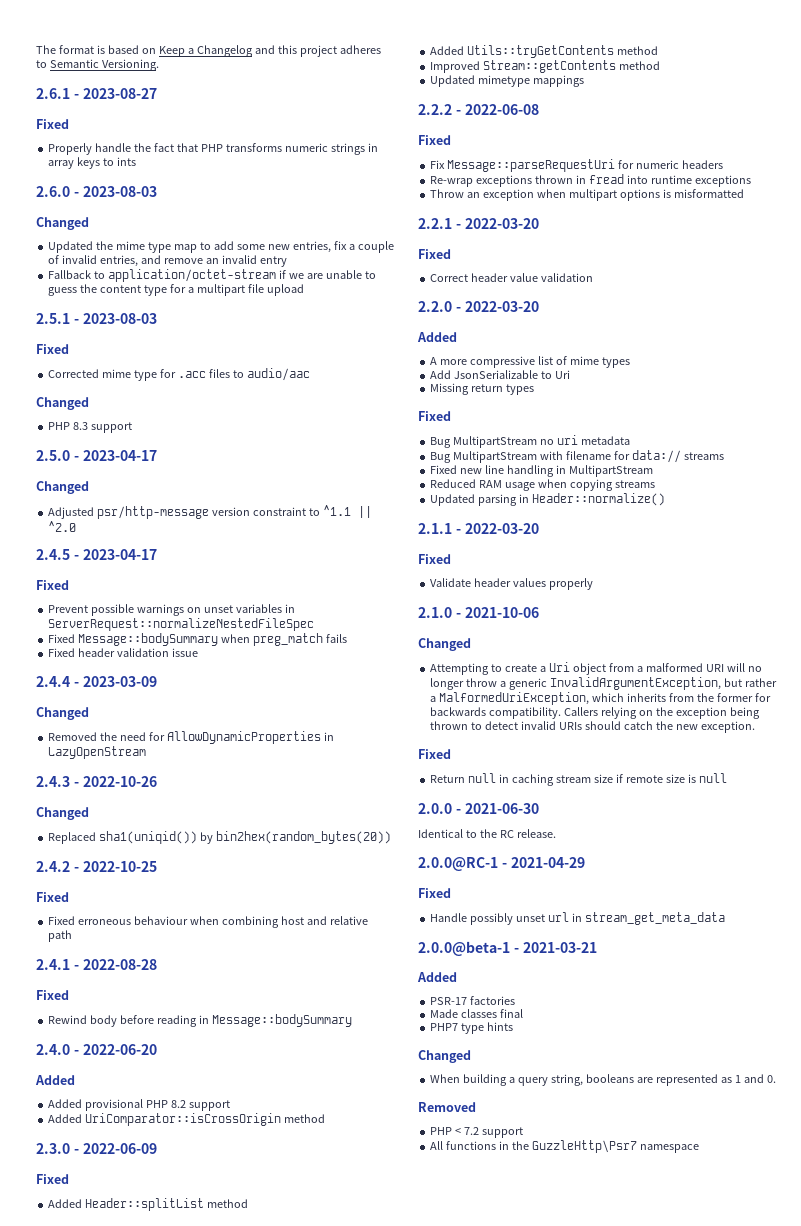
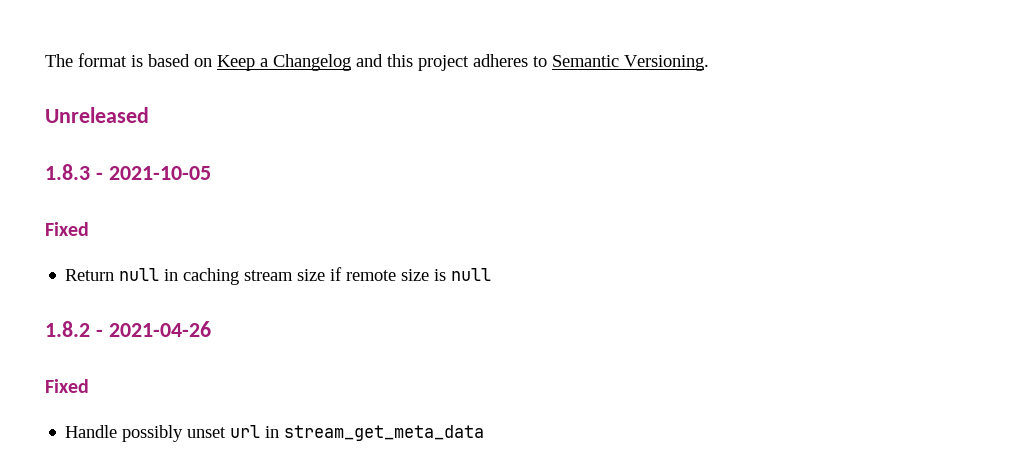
[36,88,157,99] [36,119,69,129] [48,143,378,155] [48,157,137,169] [36,186,157,197] [36,217,89,230] [48,241,394,253] [48,255,287,267] [48,269,376,282] [48,284,304,296] [36,313,157,324] [36,344,69,354] [48,368,310,381] [36,397,89,410] [48,422,133,433] [36,450,157,461] [36,481,89,494] [48,505,372,519] [48,521,77,532] [36,549,157,560] [36,580,69,590] [48,604,295,616] [48,618,315,631] [48,633,347,646] [48,648,199,657] [36,676,157,687] [36,707,89,720] [48,731,334,744] [48,746,147,759] [36,776,157,787] [36,807,89,820] [48,831,392,844] [36,861,157,872] [36,892,69,902] [48,916,368,928] [48,930,73,942] [36,959,157,970] [36,990,69,1000] [48,1014,352,1027] [36,1044,157,1055] [35,1075,75,1085] [48,1099,230,1111] [48,1113,326,1126] [36,1143,157,1154] [36,1174,69,1184] [48,1198,249,1211] [430,45,659,58] [430,60,661,73] [430,75,585,87] [418,104,539,115] [418,135,451,145] [430,159,723,172] [430,174,751,187] [430,189,744,201] [418,218,539,229] [418,249,451,259] [430,273,594,282] [418,301,539,312] [417,332,457,342] [430,356,630,368] [430,370,571,379] [430,383,535,395] [418,411,451,421] [430,435,630,448] [430,450,724,463] [430,465,653,477] [430,479,655,491] [430,493,666,506] [418,523,539,534] [418,554,451,564] [430,578,594,590] [418,607,539,618] [418,638,471,651] [430,662,762,675] [430,677,777,690] [430,692,771,705] [430,707,760,719] [430,721,755,733] 2.6.1 - 2023-08-27 // Fixed // Properly handle the fact that PHP transforms numeric strings in array keys to ints // 2.6.0 - 2023-08-03 // Changed // Updated the mime type map to add some new entries, fix a couple of invalid entries, and remove an invalid entry // Fallback to application/octet-stream if we are unable to guess the content type for a multipart file upload // 2.5.1 - 2023-08-03 // Fixed // Corrected mime type for .acc files to audio/aac // Changed // PHP 8.3 support // 2.5.0 - 2023-04-17 // Changed // Adjusted psr/http-message version constraint to ^1.1 || ^2.0 // 2.4.5 - 2023-04-17 // Fixed // Prevent possible warnings on unset variables in ServerRequest::normalizeNestedFileSpec // Fixed Message::bodySummary when preg_match fails // Fixed header validation issue // 2.4.4 - 2023-03-09 // Changed // Removed the need for AllowDynamicProperties in LazyOpenStream // 2.4.3 - 2022-10-26 // Changed // Replaced sha1(uniqid()) by bin2hex(random_bytes(20)) // 2.4.2 - 2022-10-25 // Fixed // Fixed erroneous behaviour when combining host and relative path // 2.4.1 - 2022-08-28 // Fixed // Rewind body before reading in Message::bodySummary // 2.4.0 - 2022-06-20 // Added // Added provisional PHP 8.2 support // Added UriComparator::isCrossOrigin method // 2.3.0 - 2022-06-09 // Fixed // Added Header::splitList method // Added Utils::tryGetContents method // Improved Stream::getContents method // Updated mimetype mappings // 2.2.2 - 2022-06-08 // Fixed // Fix Message::parseRequestUri for numeric headers // Re-wrap exceptions thrown in fread into runtime exceptions // Throw an exception when multipart options is misformatted // 2.2.1 - 2022-03-20 // Fixed // Correct header value validation // 2.2.0 - 2022-03-20 // Added // A more compressive list of mime types // Add JsonSerializable to Uri // Missing return types // Fixed // Bug MultipartStream no uri metadata // Bug MultipartStream with filename for data:// streams // Fixed new line handling in MultipartStream // Reduced RAM usage when copying streams // Updated parsing in Header::normalize() // 2.1.1 - 2022-03-20 // Fixed // Validate header values properly // 2.1.0 - 2021-10-06 // Changed // Attempting to create a Uri object from a malformed URI will no longer throw a generic InvalidArgumentException, but rather a MalformedUriException, which inherits from the former for backwards compatibility. Callers relying on the exception being thrown to detect invalid URIs should catch the new exception. -> [45,107,149,123] [45,164,211,180] Unreleased // 1.8.3 - 2021-10-05
[418,803,539,814] [418,829,556,838] [418,857,585,871] 2.0.0 - 2021-06-30 // Identical to the RC release. // 2.0.0@RC-1 - 2021-04-29 -> [45,321,211,337] 1.8.2 - 2021-04-26
[418,941,597,956] [417,972,457,982] [430,996,516,1005] [430,1009,524,1018] [430,1022,514,1034] [418,1050,471,1063] [430,1074,776,1086] [418,1102,476,1112] [430,1127,524,1138] [430,1140,699,1153] // 2.0.0@beta-1 - 2021-03-21 // Added // PSR-17 factories // Made classes final // PHP7 type hints // Changed // When building a query string, booleans are represented as 1 and 0. // Removed // PHP < 7.2 support // All functions in the GuzzleHttp\Psr7 namespace -> (485, 433) none

